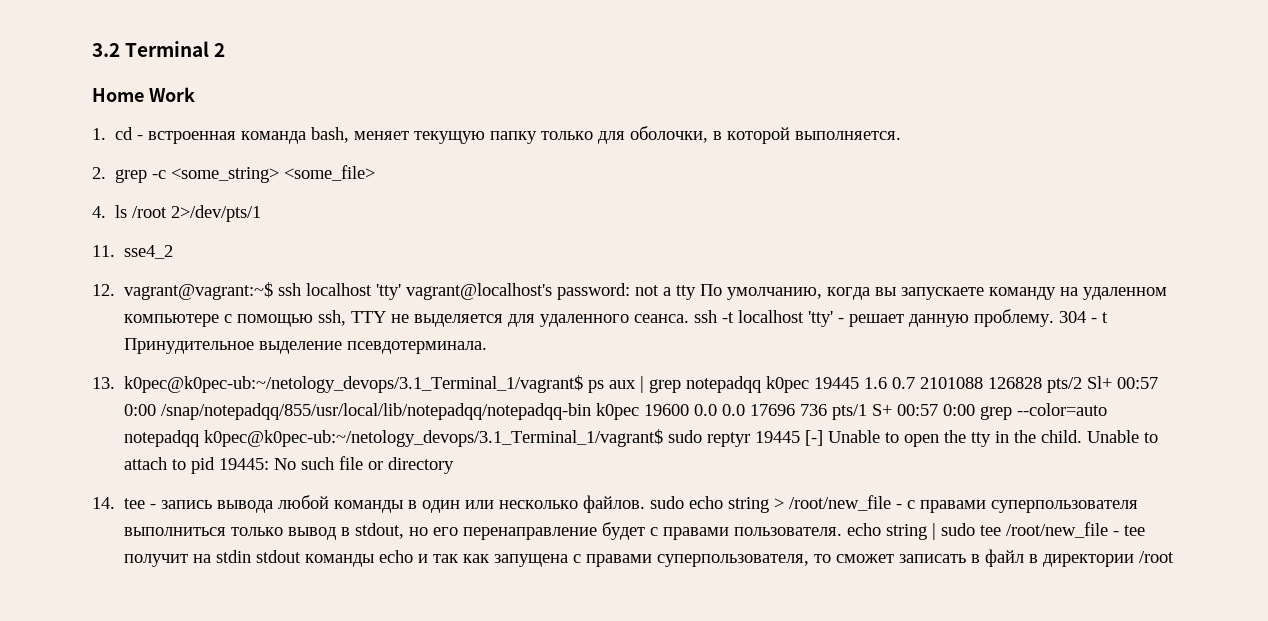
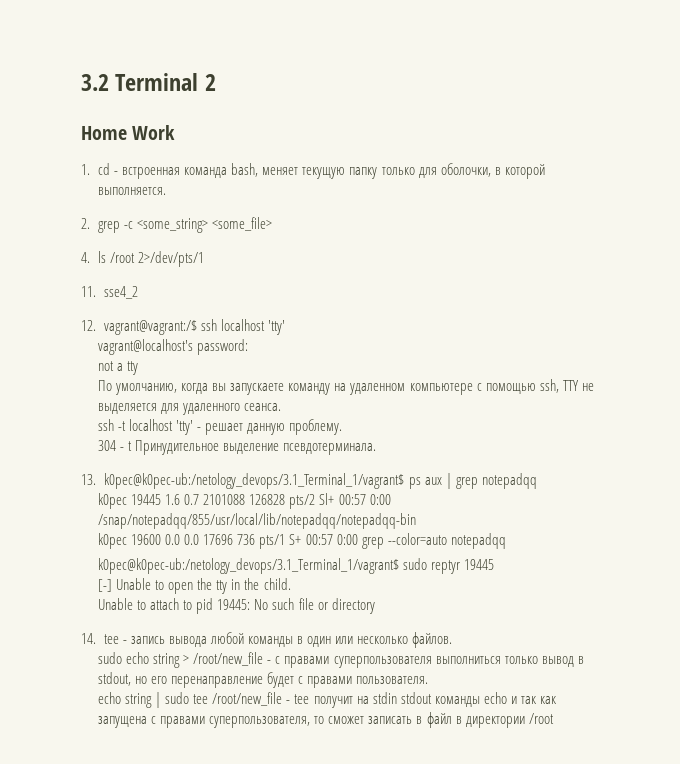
[124,282,274,300] vagrant@vagrant:~$ -> [103,320,197,335] vagrant@vagrant:/$
(402, 292) none -> (285, 327) //
(631, 291) none -> (249, 347) //
(697, 292) none -> (139, 368) //
(690, 318) none -> (282, 407) //
(1055, 318) none -> (343, 427) //
[124,375,584,393] k0pec@k0pec-ub:~/netology_devops/3.1_Terminal_1/vagrant$ -> [103,473,405,489] k0pec@k0pec-ub:/netology_devops/3.1_Terminal_1/vagrant$
(762, 384) none -> (537, 481) //
(592, 411) none -> (417, 521) //
[204,429,664,447] k0pec@k0pec-ub:~/netology_devops/3.1_Terminal_1/vagrant$ -> [98,558,400,574] // k0pec@k0pec-ub:/netology_devops/3.1_Terminal_1/vagrant$
(801, 437) none -> (495, 564) //
(1083, 436) none -> (291, 584) //
(646, 504) none -> (453, 640) //
(843, 531) none -> (429, 680) //

